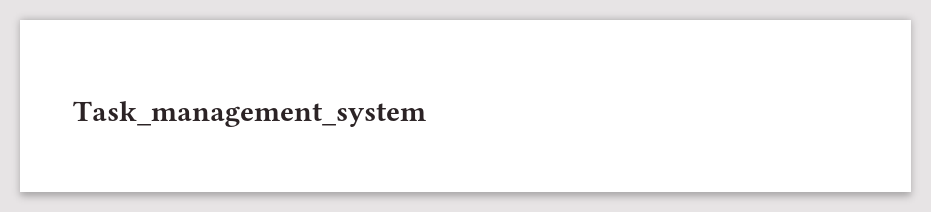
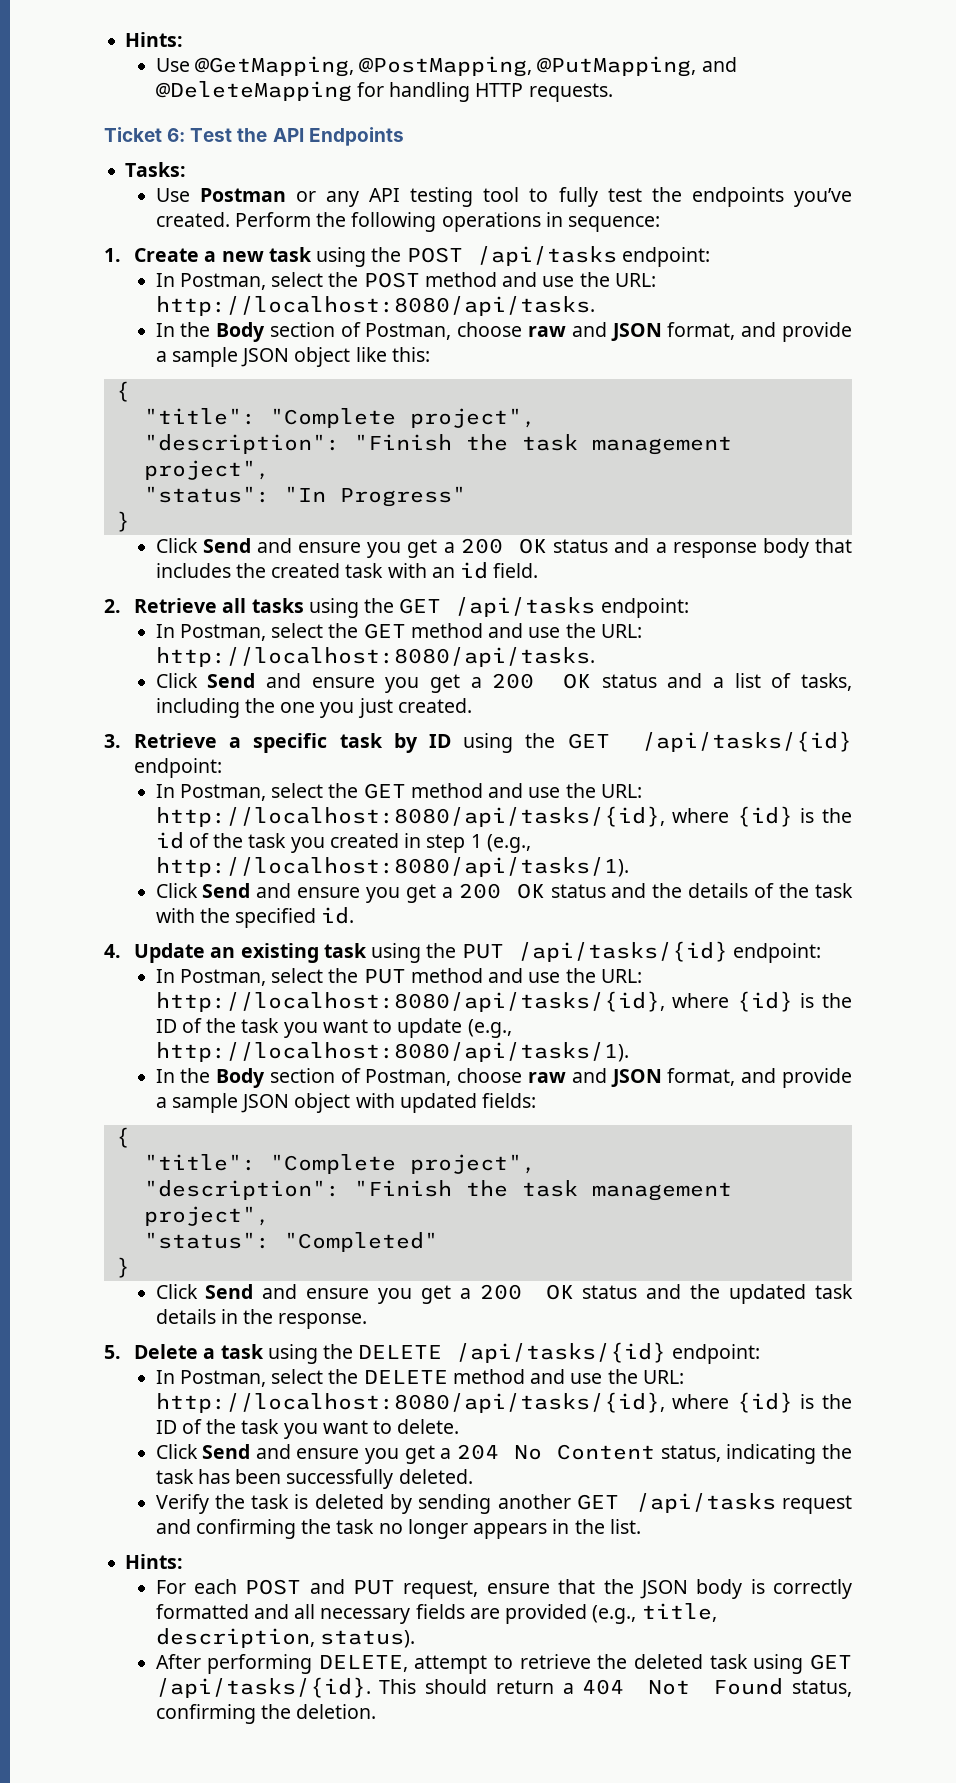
[73,101,426,127] Task_management_system -> [125,32,184,47] [155,56,737,77] [155,81,613,102] [104,127,404,146] [125,162,187,177] [155,187,852,207] [155,212,661,232] [104,246,710,267] [155,272,656,290] [155,296,595,316] [155,322,853,342] [155,347,430,367] [115,381,130,402] [143,408,536,428] [143,434,732,455] [143,460,270,480] [143,486,466,507] [115,511,130,532] [155,538,852,558] [155,562,539,579] [104,597,689,618] [155,623,642,641] [155,647,595,667] [155,673,853,693] [155,698,472,718] [104,731,853,753] [134,758,223,778] [155,783,642,801] [155,806,853,827] [155,832,531,853] [155,857,629,877] [155,883,854,903] [155,907,355,928] [104,941,821,963] [155,968,642,986] [155,991,853,1012] [155,1018,512,1038] [155,1042,629,1062] [155,1068,853,1088] [155,1093,537,1113] [115,1127,130,1148] [143,1154,536,1174] [143,1180,732,1201] [143,1206,270,1226] [143,1232,438,1252] [115,1257,130,1278] [155,1284,853,1304] [155,1309,368,1329] [104,1342,760,1364] [155,1369,684,1387] [155,1392,853,1413] [155,1419,460,1439] [155,1444,852,1464] [155,1469,473,1489] [155,1493,852,1514] [155,1519,641,1539] [125,1554,184,1569] [155,1579,852,1599] [155,1603,717,1624] [155,1628,415,1648] [155,1654,852,1674] [155,1677,852,1698] [155,1704,377,1724] Hints: // Use @GetMapping, @PostMapping, @PutMapping, and @DeleteMapping for handling HTTP requests. // Ticket 6: Test the API Endpoints // Tasks: // Use Postman or any API testing tool to fully test the endpoints you’ve created. Perform the following operations in sequence: // 1. Create a new task using the POST /api/tasks endpoint: // In Postman, select the POST method and use the URL: http://localhost:8080/api/tasks. // In the Body section of Postman, choose raw and JSON format, and provide a sample JSON object like this: // { // "title": "Complete project", // "description": "Finish the task management project", // "status": "In Progress" // } // Click Send and ensure you get a 200 OK status and a response body that includes the created task with an id field. // 2. Retrieve all tasks using the GET /api/tasks endpoint: // In Postman, select the GET method and use the URL: http://localhost:8080/api/tasks. // Click Send and ensure you get a 200 OK status and a list of tasks, including the one you just created. // 3. Retrieve a specific task by ID using the GET /api/tasks/{id} endpoint: // In Postman, select the GET method and use the URL: http://localhost:8080/api/tasks/{id}, where {id} is the id of the task you created in step 1 (e.g., http://localhost:8080/api/tasks/1). // Click Send and ensure you get a 200 OK status and the details of the task with the specified id. // 4. Update an existing task using the PUT /api/tasks/{id} endpoint: // In Postman, select the PUT method and use the URL: http://localhost:8080/api/tasks/{id}, where {id} is the ID of the task you want to update (e.g., http://localhost:8080/api/tasks/1). // In the Body section of Postman, choose raw and JSON format, and provide a sample JSON object with updated fields: // { // "title": "Complete project", // "description": "Finish the task management project", // "status": "Completed" // } // Click Send and ensure you get a 200 OK status and the updated task details in the response. // 5. Delete a task using the DELETE /api/tasks/{id} endpoint: // In Postman, select the DELETE method and use the URL: http://localhost:8080/api/tasks/{id}, where {id} is the ID of the task you want to delete. // Click Send and ensure you get a 204 No Content status, indicating the task has been successfully deleted. // Verify the task is deleted by sending another GET /api/tasks request and confirming the task no longer appears in the list. // Hints: // For each POST and PUT request, ensure that the JSON body is correctly formatted and all necessary fields are provided (e.g., title, description, status). // After performing DELETE, attempt to retrieve the deleted task using GET /api/tasks/{id}. This should return a 404 Not Found status, confirming the deletion.

